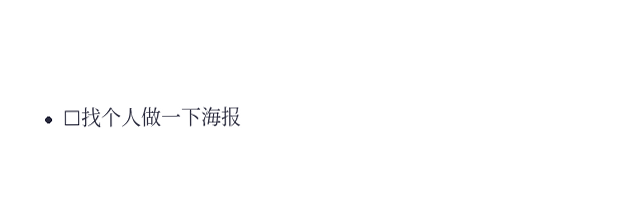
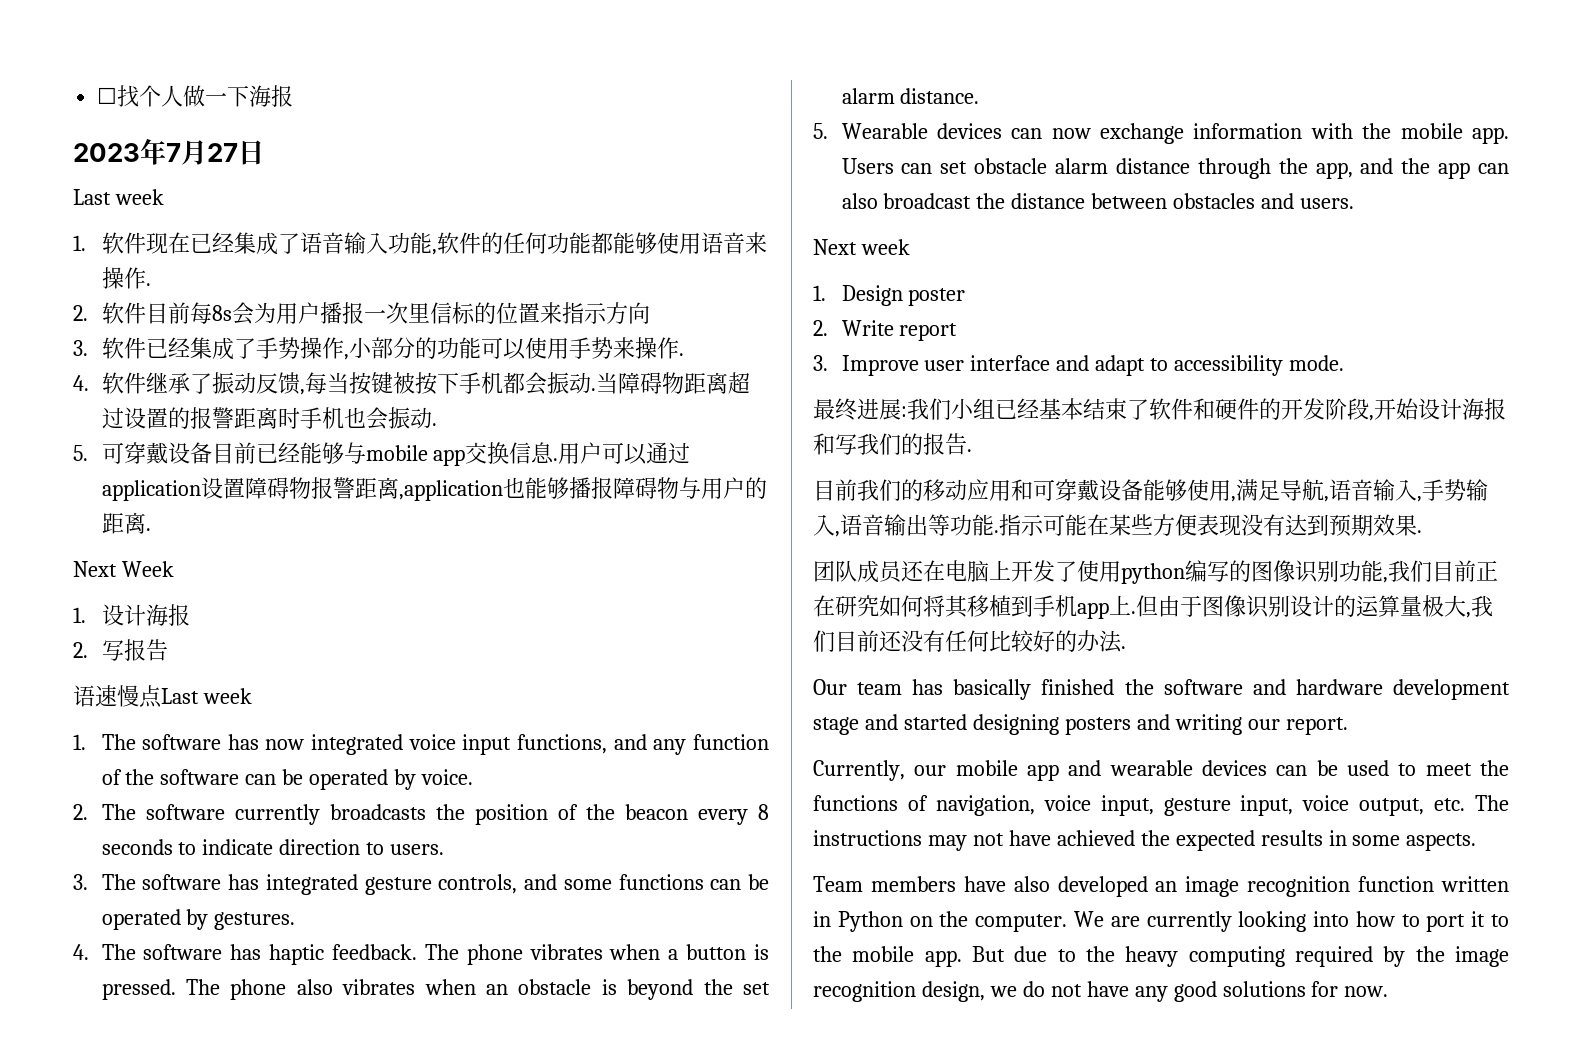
(242, 116) none -> [73,138,264,165] [73,189,164,205] [73,232,767,255] [101,267,151,289] [73,302,650,325] [73,337,684,360] [73,372,750,395] [101,407,437,430] [73,442,691,466] [101,477,767,501] [101,512,151,534] [73,561,174,577] [73,604,190,626] [73,639,168,661] [73,685,252,708] [73,734,770,755] [101,769,474,790] [73,804,769,825] [101,839,445,855] [73,874,769,895] [101,909,296,930] [73,944,769,965] [101,979,770,1000] [841,88,980,104] [813,123,1509,144] [841,158,1509,179] [841,193,1355,209] [813,239,910,255] [813,285,966,306] [813,320,958,341] [813,355,1345,376] [813,398,1506,421] [813,433,972,455] [813,479,1488,502] [813,514,1422,537] [813,560,1498,584] [813,595,1493,619] [813,630,1126,653] [813,679,1510,700] [813,714,1348,735] [813,760,1509,781] [813,795,1509,816] [813,830,1477,851] [813,876,1509,897] [813,911,1510,932] [813,946,1509,967] [813,981,1389,1002] // 2023年7月27日 // Last week // 1.软件现在已经集成了语音输入功能,软件的任何功能都能够使用语音来操作. // 2.软件目前每8s会为用户播报一次里信标的位置来指示方向 // 3.软件已经集成了手势操作,小部分的功能可以使用手势来操作. // 4.软件继承了振动反馈,每当按键被按下手机都会振动.当障碍物距离超过设置的报警距离时手机也会振动. // 5.可穿戴设备目前已经能够与mobile app交换信息.用户可以通过application设置障碍物报警距离,application也能够播报障碍物与用户的距离. // Next Week // 1.设计海报 // 2.写报告 // 语速慢点Last week // 1. The software has now integrated voice input functions, and any function of the software can be operated by voice. // 2. The software currently broadcasts the position of the beacon every 8 seconds to indicate direction to users. // 3. The software has integrated gesture controls, and some functions can be operated by gestures. // 4. The software has haptic feedback. The phone vibrates when a button is pressed. The phone also vibrates when an obstacle is beyond the set alarm distance. // 5. Wearable devices can now exchange information with the mobile app. Users can set obstacle alarm distance through the app, and the app can also broadcast the distance between obstacles and users. // Next week // 1. Design poster // 2. Write report // 3. Improve user interface and adapt to accessibility mode. // 最终进展:我们小组已经基本结束了软件和硬件的开发阶段,开始设计海报和写我们的报告. // 目前我们的移动应用和可穿戴设备能够使用,满足导航,语音输入,手势输入,语音输出等功能.指示可能在某些方便表现没有达到预期效果. // 团队成员还在电脑上开发了使用python编写的图像识别功能,我们目前正在研究如何将其移植到手机app上.但由于图像识别设计的运算量极大,我们目前还没有任何比较好的办法. // Our team has basically finished the software and hardware development stage and started designing posters and writing our report. // Currently, our mobile app and wearable devices can be used to meet the functions of navigation, voice input, gesture input, voice output, etc. The instructions may not have achieved the expected results in some aspects. // Team members have also developed an image recognition function written in Python on the computer. We are currently looking into how to port it to the mobile app. But due to the heavy computing required by the image recognition design, we do not have any good solutions for now.

